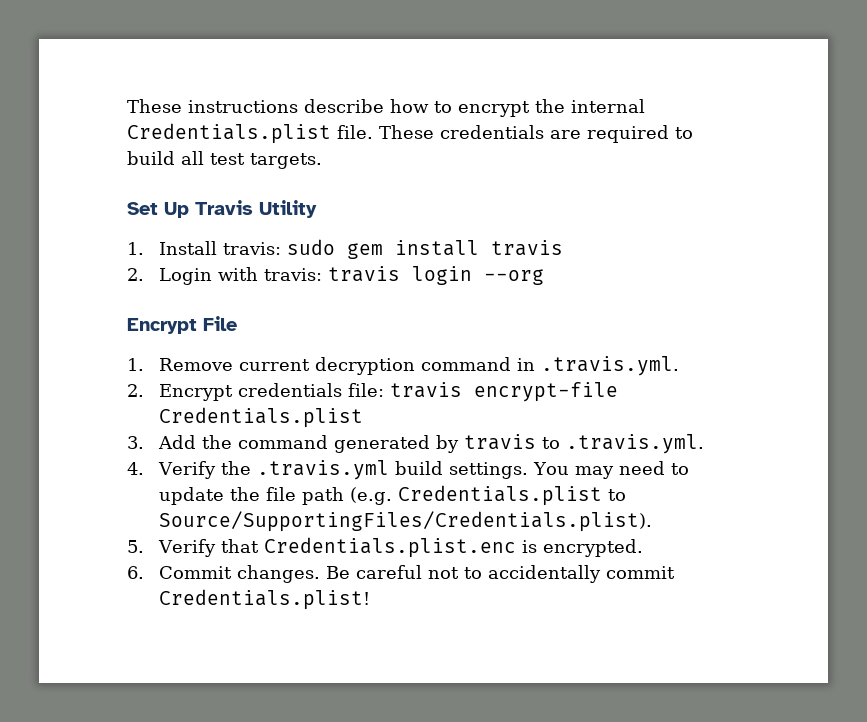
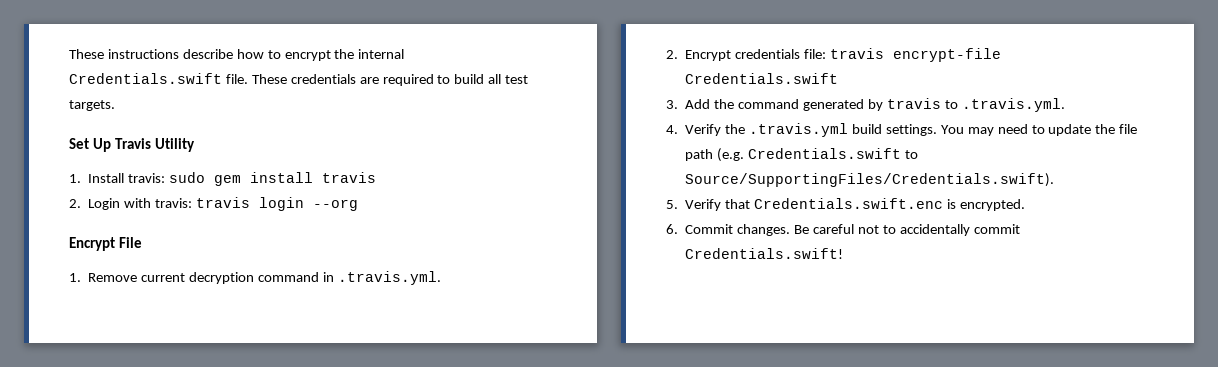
[127,123,331,144] Credentials.plist -> [69,73,222,84] Credentials.swift
[159,407,364,428] Credentials.plist -> [685,73,839,84] Credentials.swift
[398,485,627,506] [159,511,653,532] Credentials.plist to Source/SupportingFiles/Credentials.plist). -> [748,148,918,159] [685,173,1055,187] Credentials.swift to Source/SupportingFiles/Credentials.swift).
[264,537,517,558] Credentials.plist.enc -> [754,198,944,209] Credentials.swift.enc
[159,589,371,610] Credentials.plist! -> [685,248,844,259] Credentials.swift!

